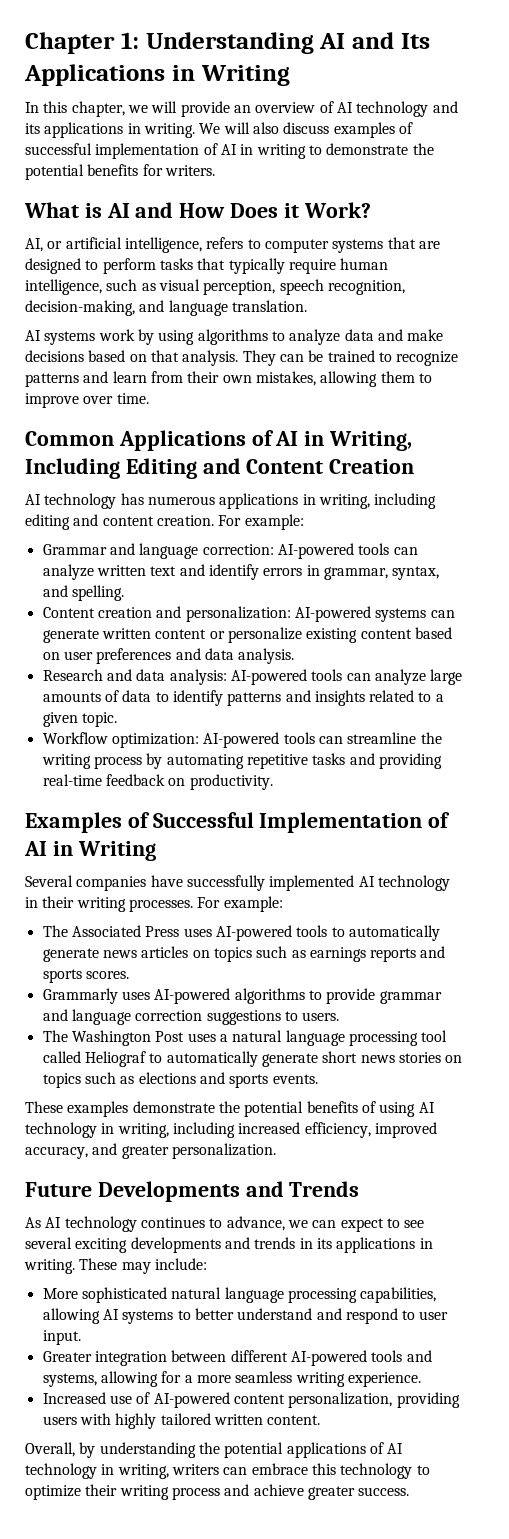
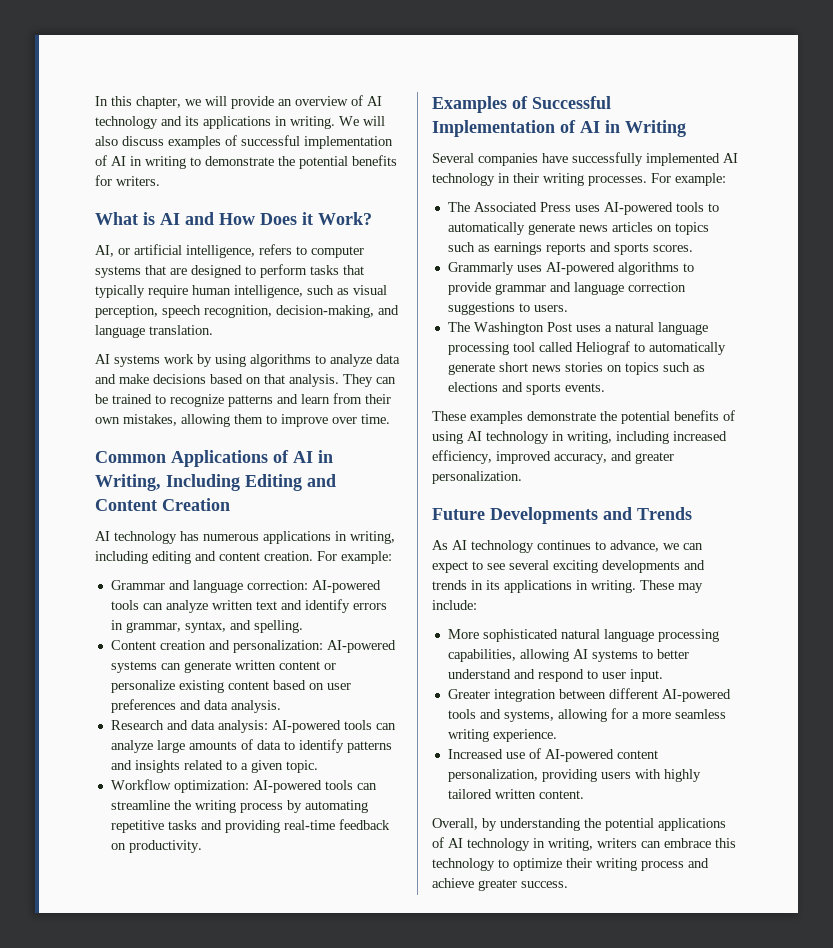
[25,32,430,54] [24,64,290,86] Chapter 1: Understanding AI and Its Applications in Writing // -> (95, 101) none

